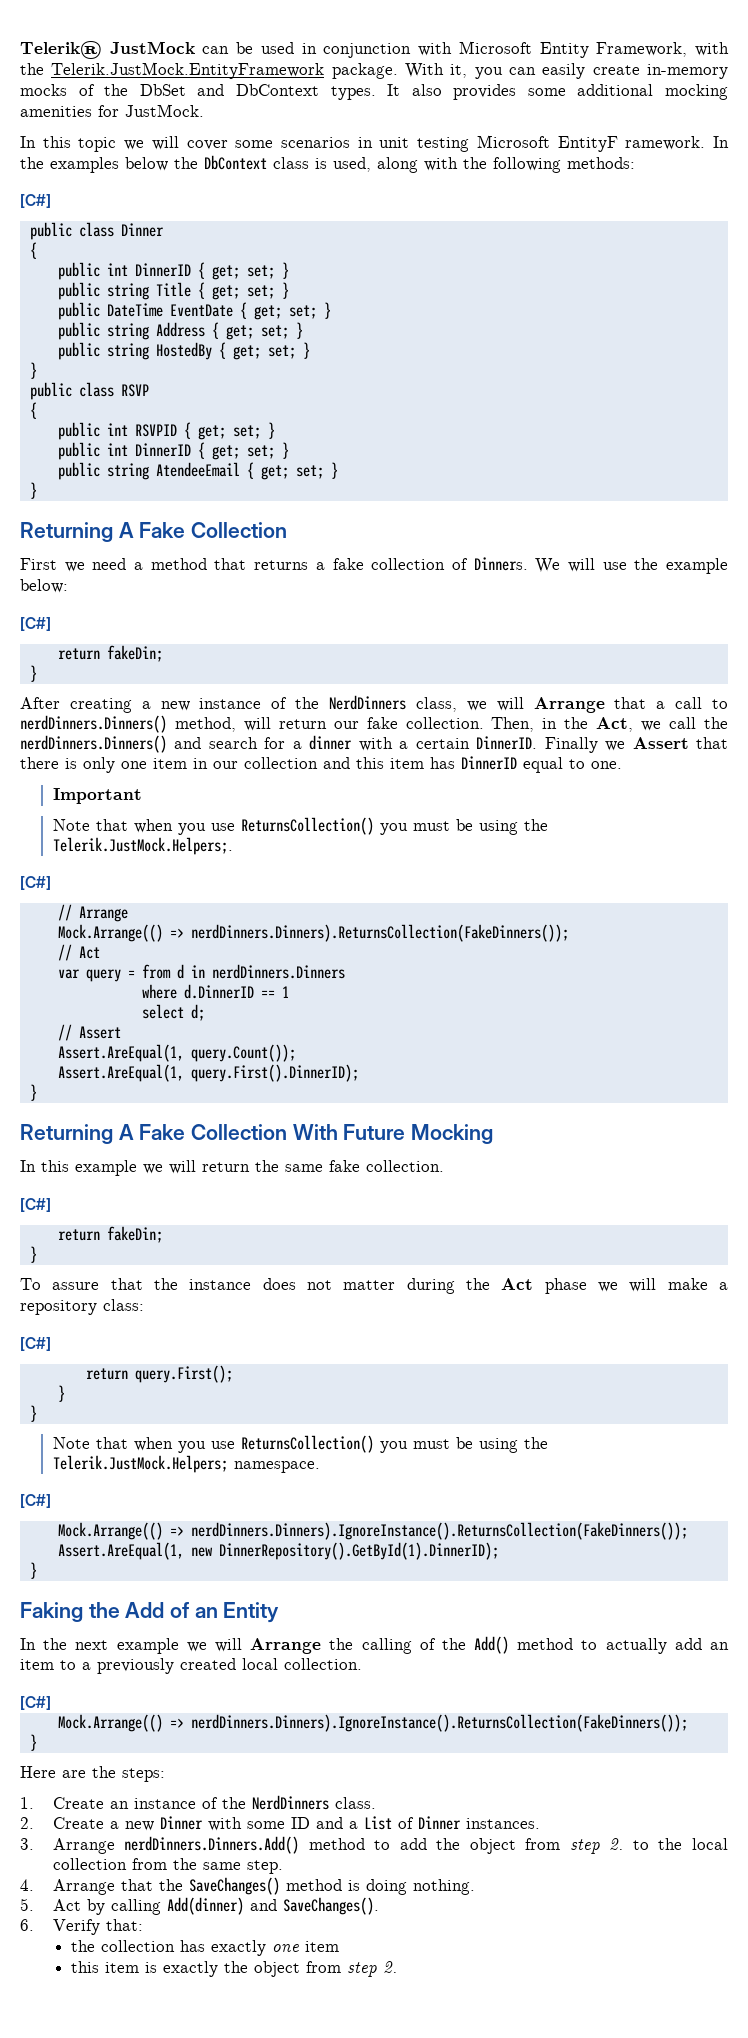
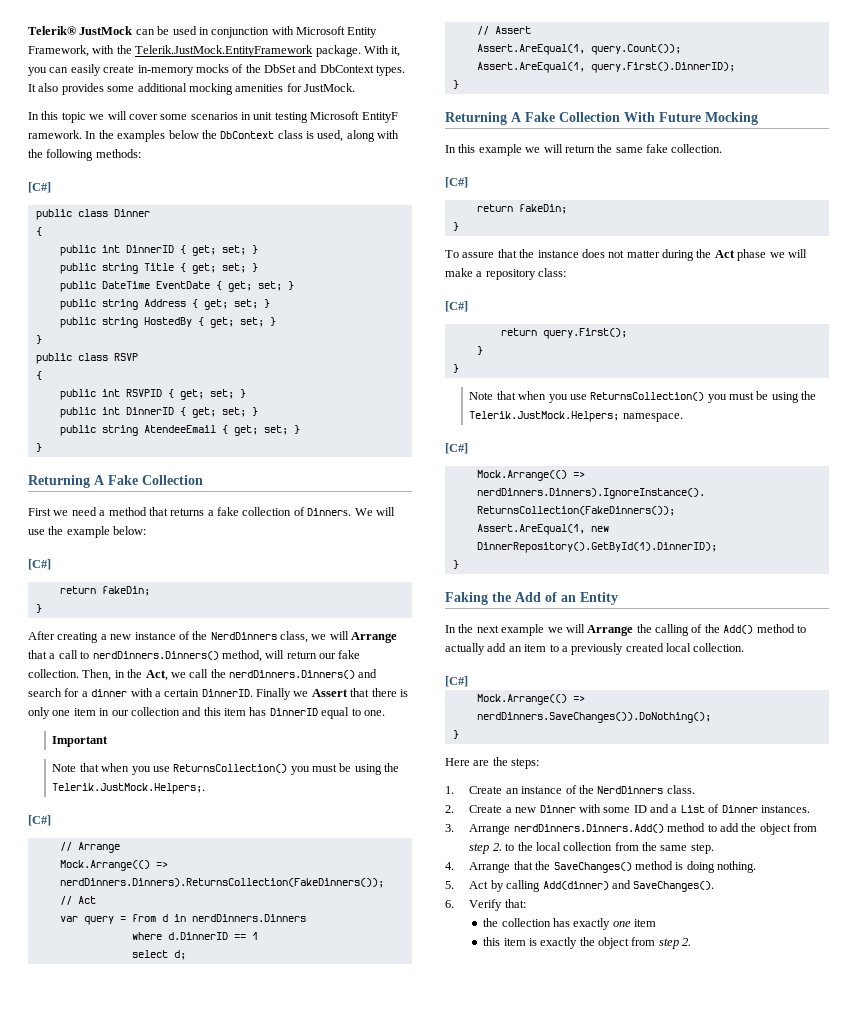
[190,1714,688,1732] nerdDinners.Dinners).IgnoreInstance().ReturnsCollection(FakeDinners()); -> [476,712,711,723] nerdDinners.SaveChanges()).DoNothing();

